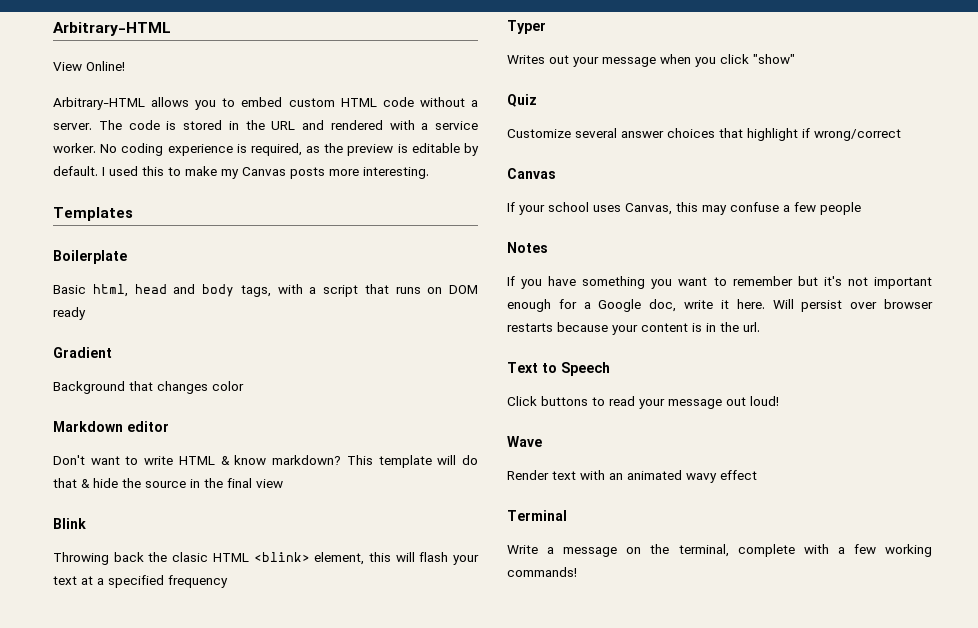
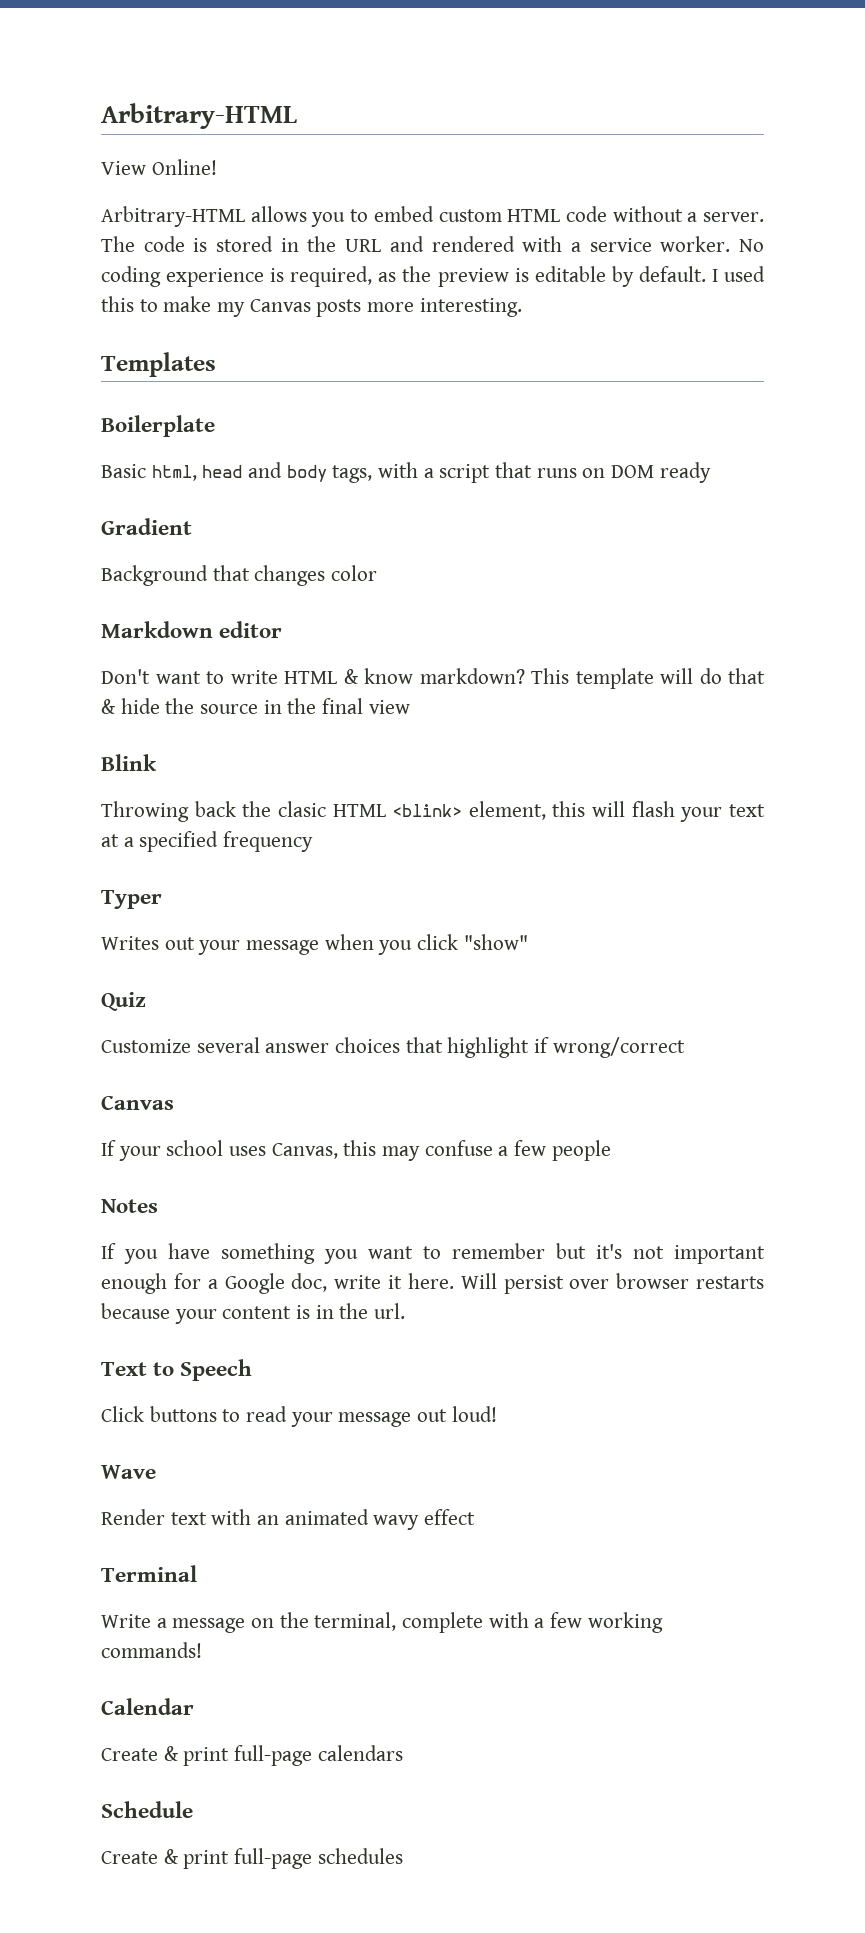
(577, 572) none -> [101,1698,194,1715] [101,1745,403,1766] [101,1801,193,1818] [101,1848,403,1869] // Calendar // Create & print full-page calendars // Schedule // Create & print full-page schedules

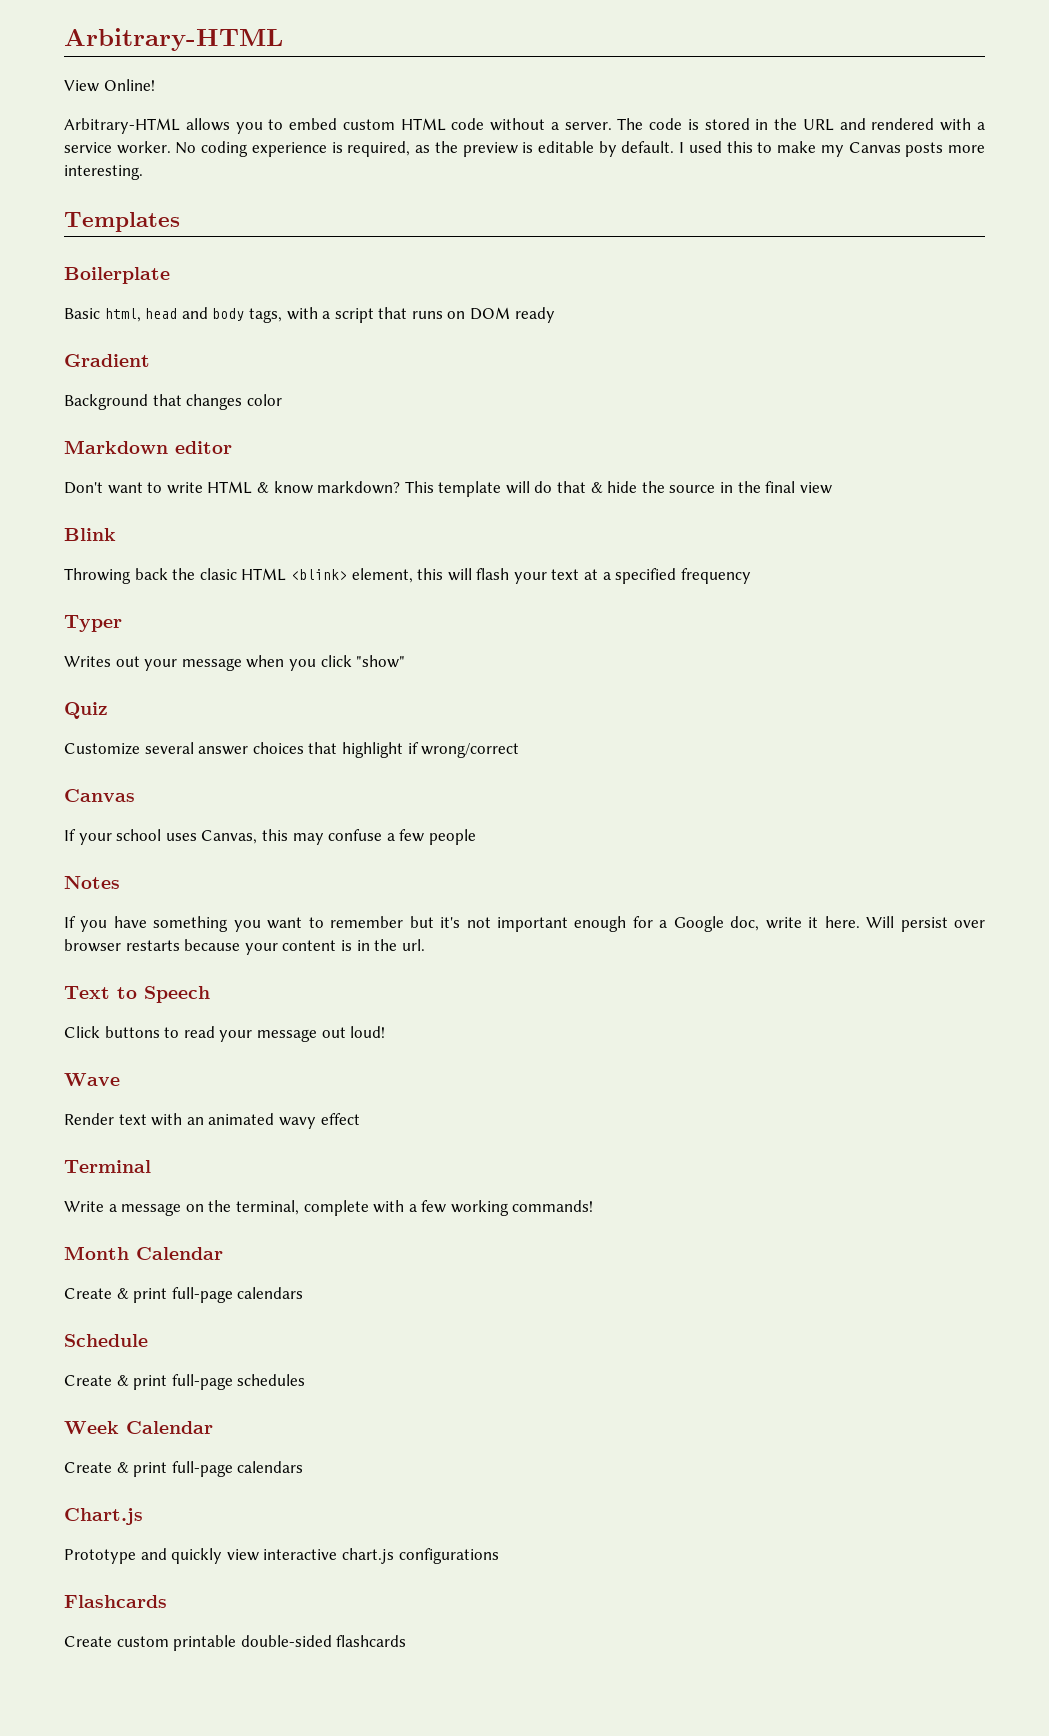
(202, 1650) none -> [64,1246,129,1260] Month
(403, 1856) none -> [64,1421,213,1434] [64,1461,304,1477] [64,1508,143,1525] [64,1548,499,1564] [64,1595,167,1608] [64,1635,407,1651] // Week Calendar // Create & print full-page calendars // Chart.js // Prototype and quickly view interactive chart.js configurations // Flashcards // Create custom printable double-sided flashcards

